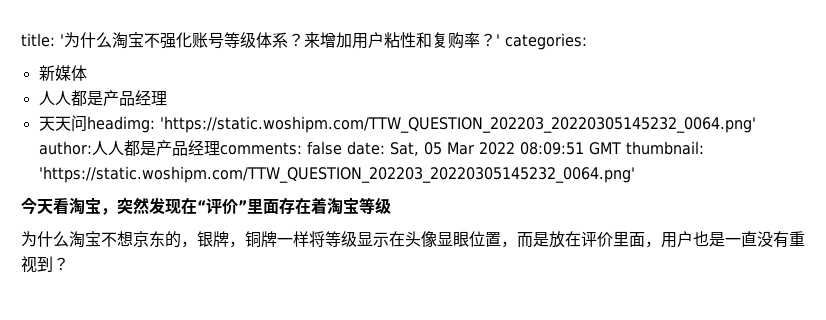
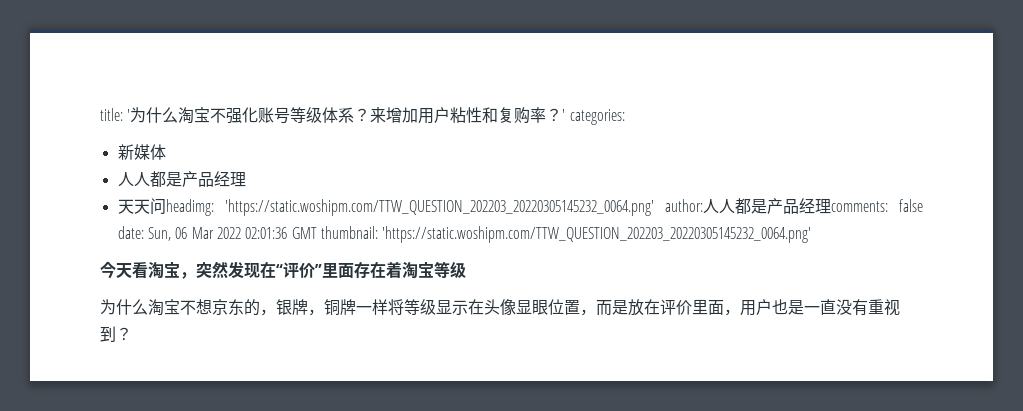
[389,142,442,156] Sat, 05 -> [147,227,188,241] Sun, 06
[519,142,584,155] 08:09:51 -> [245,227,288,239] 02:01:36

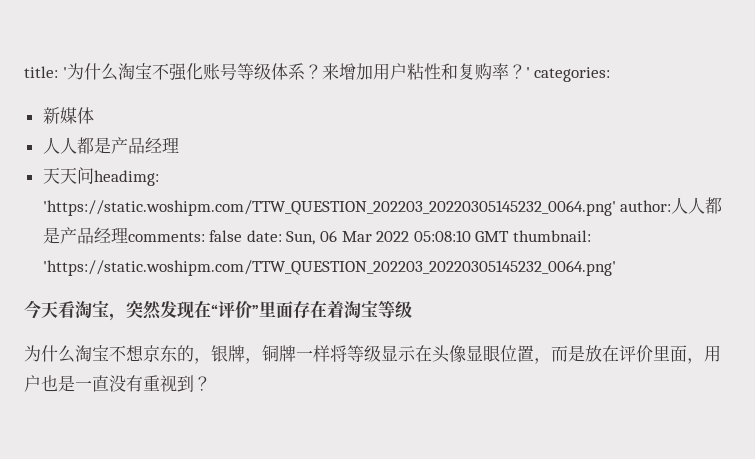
[245,227,288,239] 02:01:36 -> [413,230,471,242] 05:08:10

